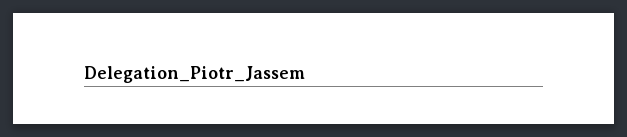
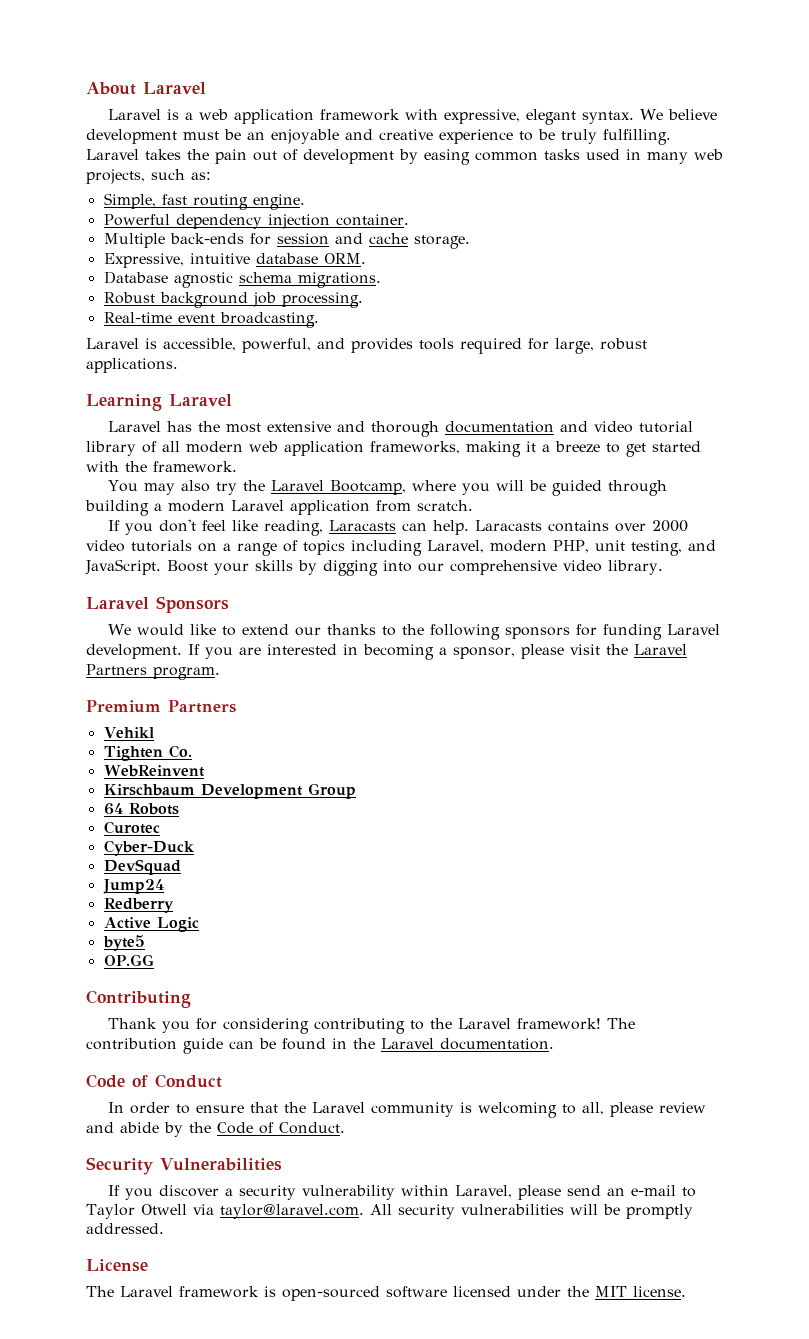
[84,66,305,83] Delegation_Piotr_Jassem -> [86,82,206,95] [108,109,718,125] [86,129,671,145] [86,149,723,165] [86,169,211,184] [103,193,305,210] [103,214,409,229] [103,233,470,249] [103,253,366,268] [103,271,381,288] [103,292,363,308] [103,312,319,328] [86,338,647,354] [86,358,178,373] [86,394,232,411] [108,421,694,437] [86,441,701,457] [86,461,237,473] [108,480,668,496] [85,500,473,516] [108,519,689,536] [86,540,716,556] [85,559,663,576] [86,596,229,613] [108,624,721,640] [86,644,687,660] [86,664,220,680] [86,700,236,713] [103,727,154,738] [103,745,192,761] [103,765,205,777] [103,783,356,799] [103,803,179,815] [103,821,160,834] [103,840,194,856] [103,859,181,875] [102,879,164,894] [103,898,174,913] [103,917,199,932] [102,935,145,951] [103,954,154,966] [86,990,191,1008] [108,1018,636,1034] [86,1038,554,1054] [86,1074,222,1088] [108,1102,707,1118] [86,1122,345,1137] [86,1157,282,1175] [108,1185,697,1200] [86,1204,693,1219] [86,1223,164,1234] [86,1259,148,1272] [86,1286,686,1301] About Laravel // Laravel is a web application framework with expressive, elegant syntax. We believe development must be an enjoyable and creative experience to be truly fulfilling. Laravel takes the pain out of development by easing common tasks used in many web projects, such as: // Simple, fast routing engine. // Powerful dependency injection container. // Multiple back-ends for session and cache storage. // Expressive, intuitive database ORM. // Database agnostic schema migrations. // Robust background job processing. // Real-time event broadcasting. // Laravel is accessible, powerful, and provides tools required for large, robust applications. // Learning Laravel // Laravel has the most extensive and thorough documentation and video tutorial library of all modern web application frameworks, making it a breeze to get started with the framework. // You may also try the Laravel Bootcamp, where you will be guided through building a modern Laravel application from scratch. // If you don't feel like reading, Laracasts can help. Laracasts contains over 2000 video tutorials on a range of topics including Laravel, modern PHP, unit testing, and JavaScript. Boost your skills by digging into our comprehensive video library. // Laravel Sponsors // We would like to extend our thanks to the following sponsors for funding Laravel development. If you are interested in becoming a sponsor, please visit the Laravel Partners program. // Premium Partners // Vehikl // Tighten Co. // WebReinvent // Kirschbaum Development Group // 64 Robots // Curotec // Cyber-Duck // DevSquad // Jump24 // Redberry // Active Logic // byte5 // OP.GG // Contributing // Thank you for considering contributing to the Laravel framework! The contribution guide can be found in the Laravel documentation. // Code of Conduct // In order to ensure that the Laravel community is welcoming to all, please review and abide by the Code of Conduct. // Security Vulnerabilities // If you discover a security vulnerability within Laravel, please send an e-mail to Taylor Otwell via taylor@laravel.com. All security vulnerabilities will be promptly addressed. // License // The Laravel framework is open-sourced software licensed under the MIT license.

